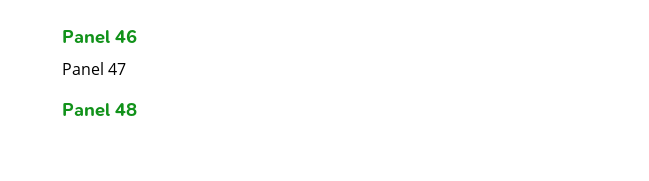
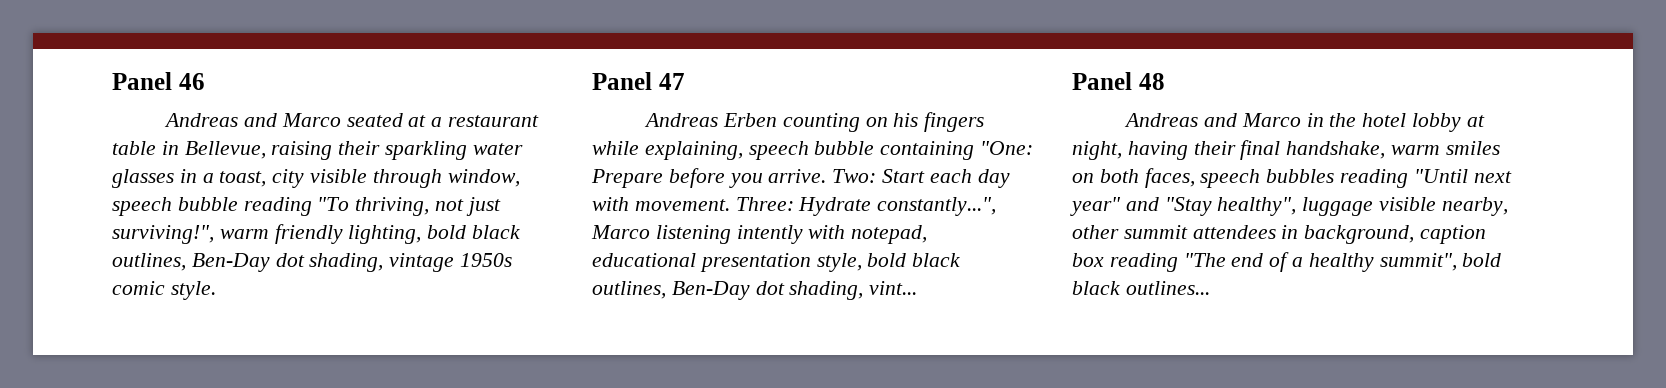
[62,62,127,75] [62,103,137,117] Panel 47 // Panel 48 -> [164,113,540,127] [112,141,523,160] [112,169,520,188] [112,197,501,216] [112,224,521,244] [112,253,513,272] [112,281,216,300] [592,72,685,90] [644,112,985,132] [592,141,1034,160] [591,168,1010,188] [592,197,997,216] [591,225,928,244] [592,253,961,272] [592,281,918,300] [1072,72,1165,90] [1124,113,1485,132] [1072,140,1500,160] [1072,168,1512,188] [1070,197,1508,216] [1072,225,1487,244] [1072,252,1502,272] [1072,281,1210,295] Andreas and Marco seated at a restaurant table in Bellevue, raising their sparkling water glasses in a toast, city visible through window, speech bubble reading "To thriving, not just surviving!", warm friendly lighting, bold black outlines, Ben-Day dot shading, vintage 1950s comic style. // Panel 47 // Andreas Erben counting on his fingers while explaining, speech bubble containing "One: Prepare before you arrive. Two: Start each day with movement. Three: Hydrate constantly...", Marco listening intently with notepad, educational presentation style, bold black outlines, Ben-Day dot shading, vint... // Panel 48 // Andreas and Marco in the hotel lobby at night, having their final handshake, warm smiles on both faces, speech bubbles reading "Until next year" and "Stay healthy", luggage visible nearby, other summit attendees in background, caption box reading "The end of a healthy summit", bold black outlines...

